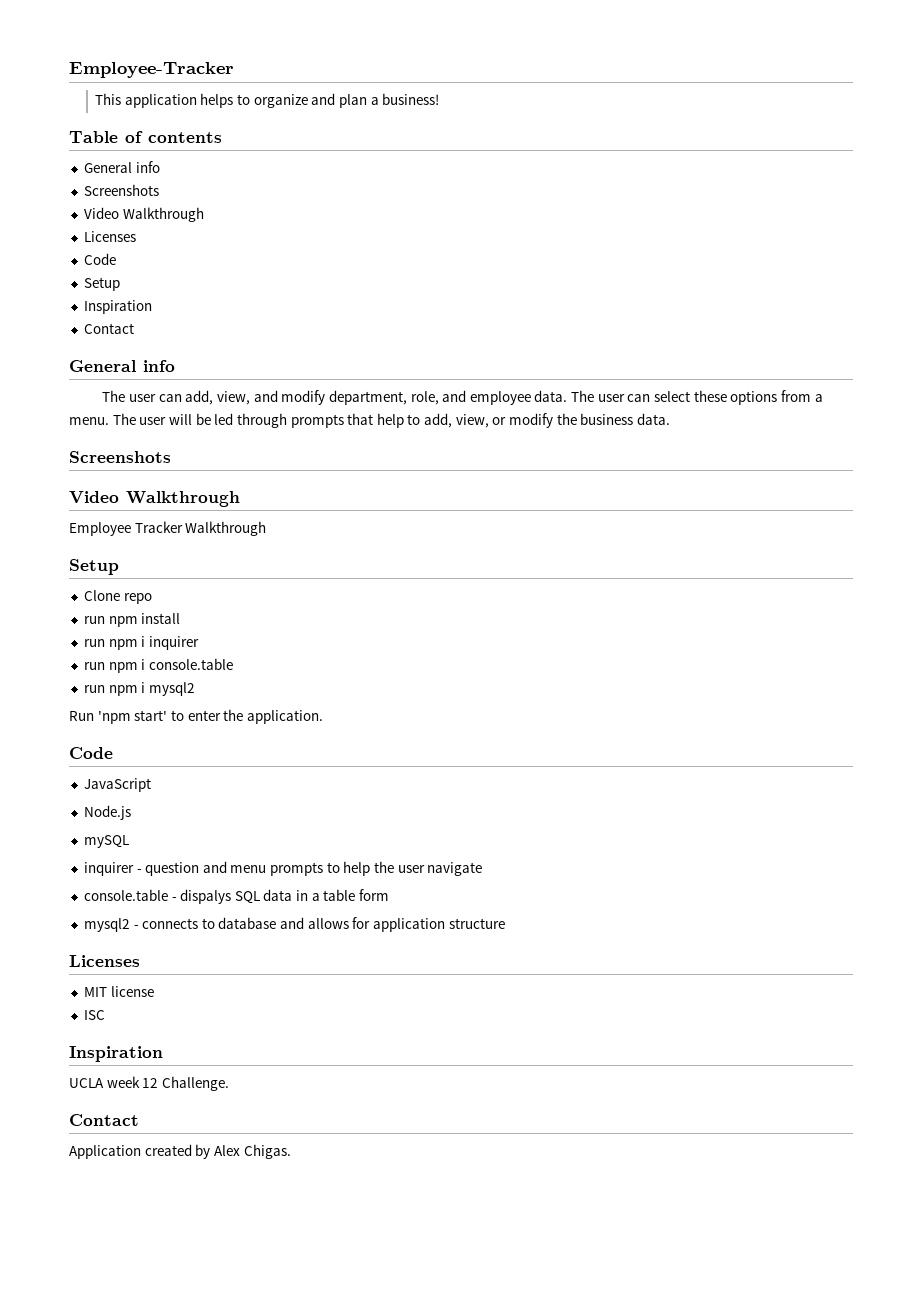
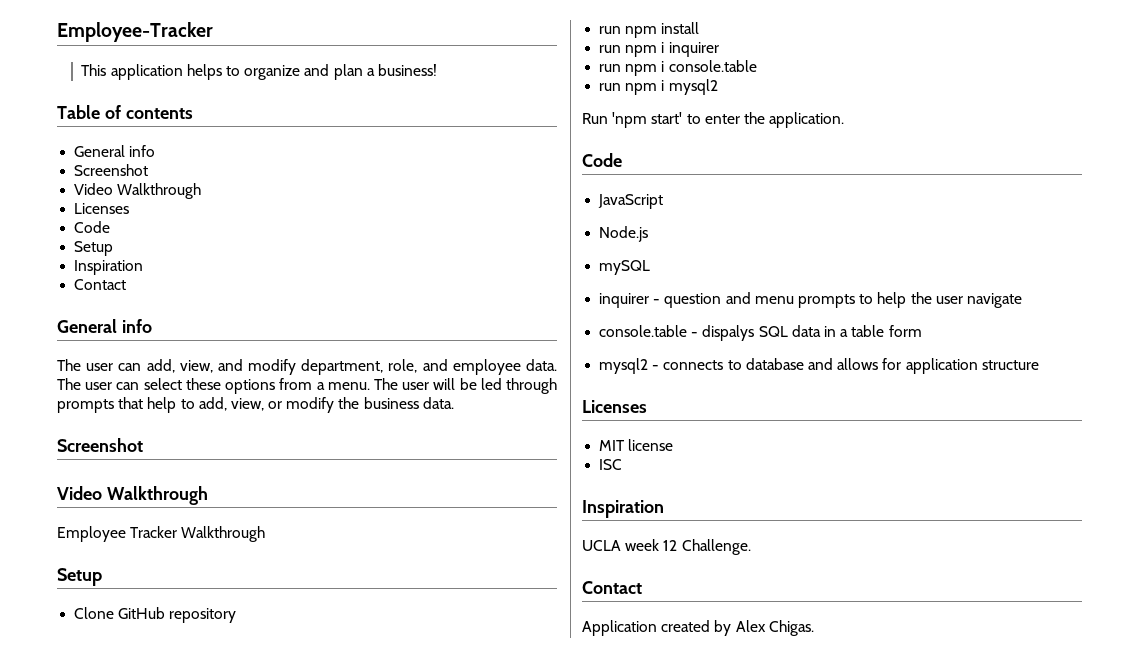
[83,184,159,196] Screenshots -> [74,164,149,176] Screenshot
[69,451,171,463] Screenshots -> [57,438,143,452] Screenshot
[123,593,152,604] repo -> [118,607,237,623] GitHub repository

